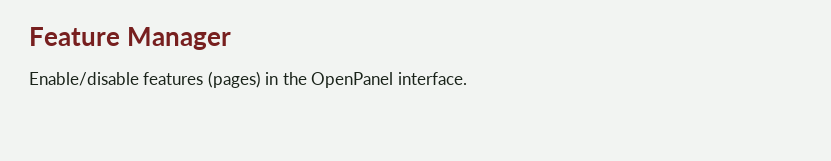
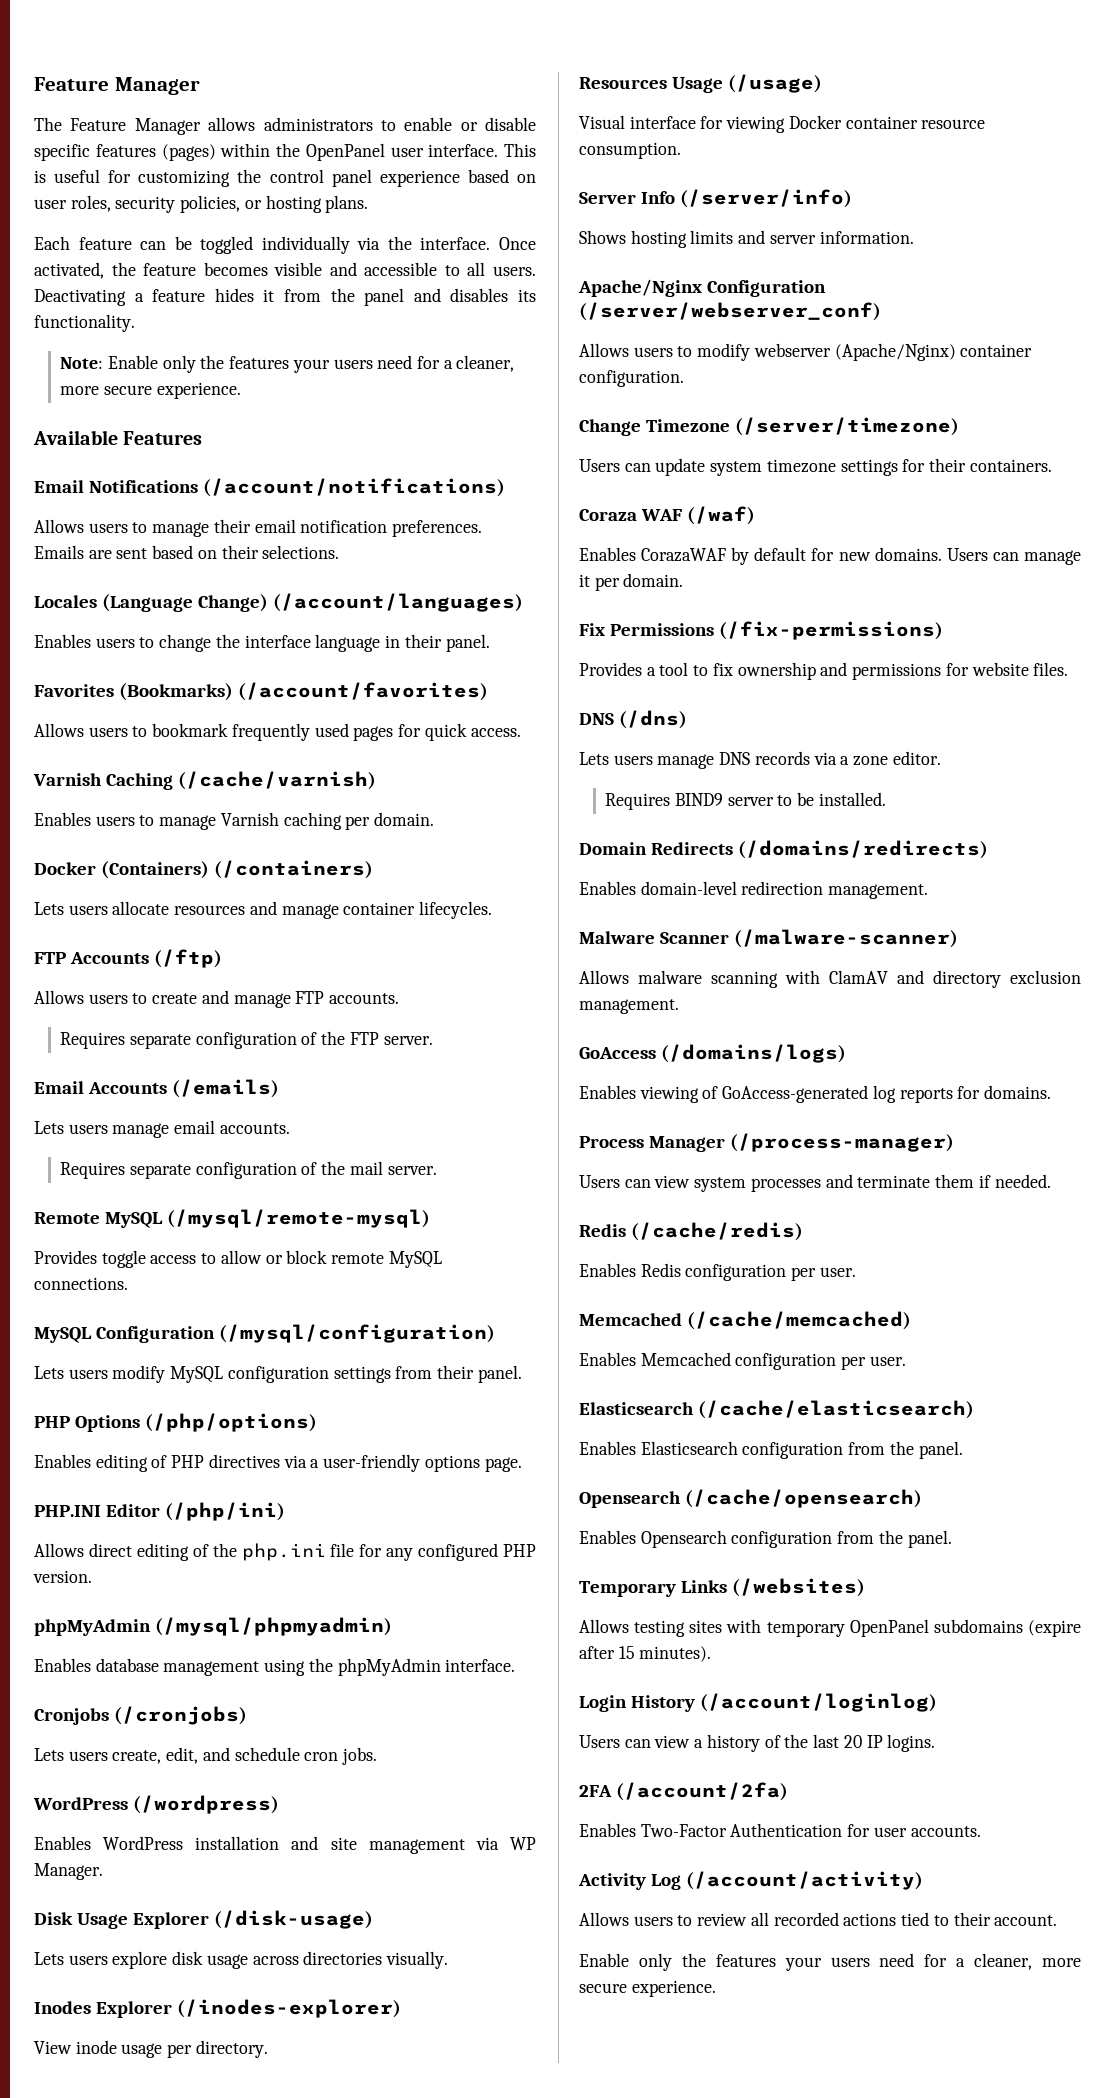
[29,72,139,86] Enable/disable -> [34,117,536,135] [34,144,90,161] The Feature Manager allows administrators to enable or disable specific
[265,72,279,85] in -> [220,143,271,157] within
[397,72,467,85] interface. -> [390,143,536,157] [34,169,536,187] [34,195,369,213] [34,236,536,254] [34,262,536,279] [34,288,537,306] [34,314,135,332] [60,355,515,373] [60,382,241,399] [33,430,203,445] [34,478,505,497] [34,519,483,537] [34,545,340,559] [34,593,523,612] [34,634,490,652] [34,682,488,701] [34,723,521,741] [33,771,376,790] [34,812,435,830] [34,860,373,879] [34,901,493,919] [34,949,222,968] [34,990,400,1008] [60,1031,433,1049] [34,1079,279,1098] [34,1120,290,1138] [60,1161,437,1179] [34,1209,430,1228] [34,1250,442,1268] [34,1277,128,1290] [34,1324,495,1343] [34,1365,522,1383] [34,1413,317,1432] [34,1454,522,1472] [34,1502,285,1521] [34,1543,536,1561] [33,1570,92,1583] [34,1617,392,1636] [34,1658,516,1676] [34,1706,247,1725] [34,1747,378,1765] [33,1795,279,1814] [34,1836,537,1854] [34,1863,103,1880] [34,1910,373,1929] [34,1951,449,1969] [34,1999,401,2018] [34,2040,268,2058] [579,74,822,93] [579,115,986,133] [579,142,681,159] [579,189,852,208] [579,230,914,248] [578,279,826,297] [579,302,881,321] [579,343,1033,361] [579,370,684,387] [579,417,959,436] [579,458,1052,476] [579,506,755,525] [579,547,1081,565] [579,573,684,591] [579,621,943,640] [579,662,1069,680] [579,710,687,729] [579,751,941,769] [605,792,886,810] [579,840,988,859] [579,881,929,899] [579,929,958,948] [579,970,1081,988] [579,999,679,1014] [579,1044,846,1063] [579,1085,1052,1103] [579,1133,954,1152] [579,1174,1051,1192] [579,1222,803,1241] [579,1263,856,1281] [579,1311,911,1330] [579,1352,906,1370] [579,1400,974,1419] [579,1441,963,1459] [579,1489,922,1508] [579,1530,952,1548] [579,1578,865,1597] [579,1619,1081,1637] [579,1646,712,1662] [579,1693,937,1712] [579,1734,936,1752] [579,1782,788,1801] [579,1823,981,1837] [578,1871,923,1890] [579,1912,1058,1926] [579,1953,1081,1971] [579,1980,716,1997] user interface. This is useful for customizing the control panel experience based on user roles, security policies, or hosting plans. // Each feature can be toggled individually via the interface. Once activated, the feature becomes visible and accessible to all users. Deactivating a feature hides it from the panel and disables its functionality. // Note: Enable only the features your users need for a cleaner, more secure experience. // Available Features // Email Notifications (/account/notifications) // Allows users to manage their email notification preferences. Emails are sent based on their selections. // Locales (Language Change) (/account/languages) // Enables users to change the interface language in their panel. // Favorites (Bookmarks) (/account/favorites) // Allows users to bookmark frequently used pages for quick access. // Varnish Caching (/cache/varnish) // Enables users to manage Varnish caching per domain. // Docker (Containers) (/containers) // Lets users allocate resources and manage container lifecycles. // FTP Accounts (/ftp) // Allows users to create and manage FTP accounts. // Requires separate configuration of the FTP server. // Email Accounts (/emails) // Lets users manage email accounts. // Requires separate configuration of the mail server. // Remote MySQL (/mysql/remote-mysql) // Provides toggle access to allow or block remote MySQL connections. // MySQL Configuration (/mysql/configuration) // Lets users modify MySQL configuration settings from their panel. // PHP Options (/php/options) // Enables editing of PHP directives via a user-friendly options page. // PHP.INI Editor (/php/ini) // Allows direct editing of the php.ini file for any configured PHP version. // phpMyAdmin (/mysql/phpmyadmin) // Enables database management using the phpMyAdmin interface. // Cronjobs (/cronjobs) // Lets users create, edit, and schedule cron jobs. // WordPress (/wordpress) // Enables WordPress installation and site management via WP Manager. // Disk Usage Explorer (/disk-usage) // Lets users explore disk usage across directories visually. // Inodes Explorer (/inodes-explorer) // View inode usage per directory. // Resources Usage (/usage) // Visual interface for viewing Docker container resource consumption. // Server Info (/server/info) // Shows hosting limits and server information. // Apache/Nginx Configuration (/server/webserver_conf) // Allows users to modify webserver (Apache/Nginx) container configuration. // Change Timezone (/server/timezone) // Users can update system timezone settings for their containers. // Coraza WAF (/waf) // Enables CorazaWAF by default for new domains. Users can manage it per domain. // Fix Permissions (/fix-permissions) // Provides a tool to fix ownership and permissions for website files. // DNS (/dns) // Lets users manage DNS records via a zone editor. // Requires BIND9 server to be installed. // Domain Redirects (/domains/redirects) // Enables domain-level redirection management. // Malware Scanner (/malware-scanner) // Allows malware scanning with ClamAV and directory exclusion management. // GoAccess (/domains/logs) // Enables viewing of GoAccess-generated log reports for domains. // Process Manager (/process-manager) // Users can view system processes and terminate them if needed. // Redis (/cache/redis) // Enables Redis configuration per user. // Memcached (/cache/memcached) // Enables Memcached configuration per user. // Elasticsearch (/cache/elasticsearch) // Enables Elasticsearch configuration from the panel. // Opensearch (/cache/opensearch) // Enables Opensearch configuration from the panel. // Temporary Links (/websites) // Allows testing sites with temporary OpenPanel subdomains (expire after 15 minutes). // Login History (/account/loginlog) // Users can view a history of the last 20 IP logins. // 2FA (/account/2fa) // Enables Two-Factor Authentication for user accounts. // Activity Log (/account/activity) // Allows users to review all recorded actions tied to their account. // Enable only the features your users need for a cleaner, more secure experience.

